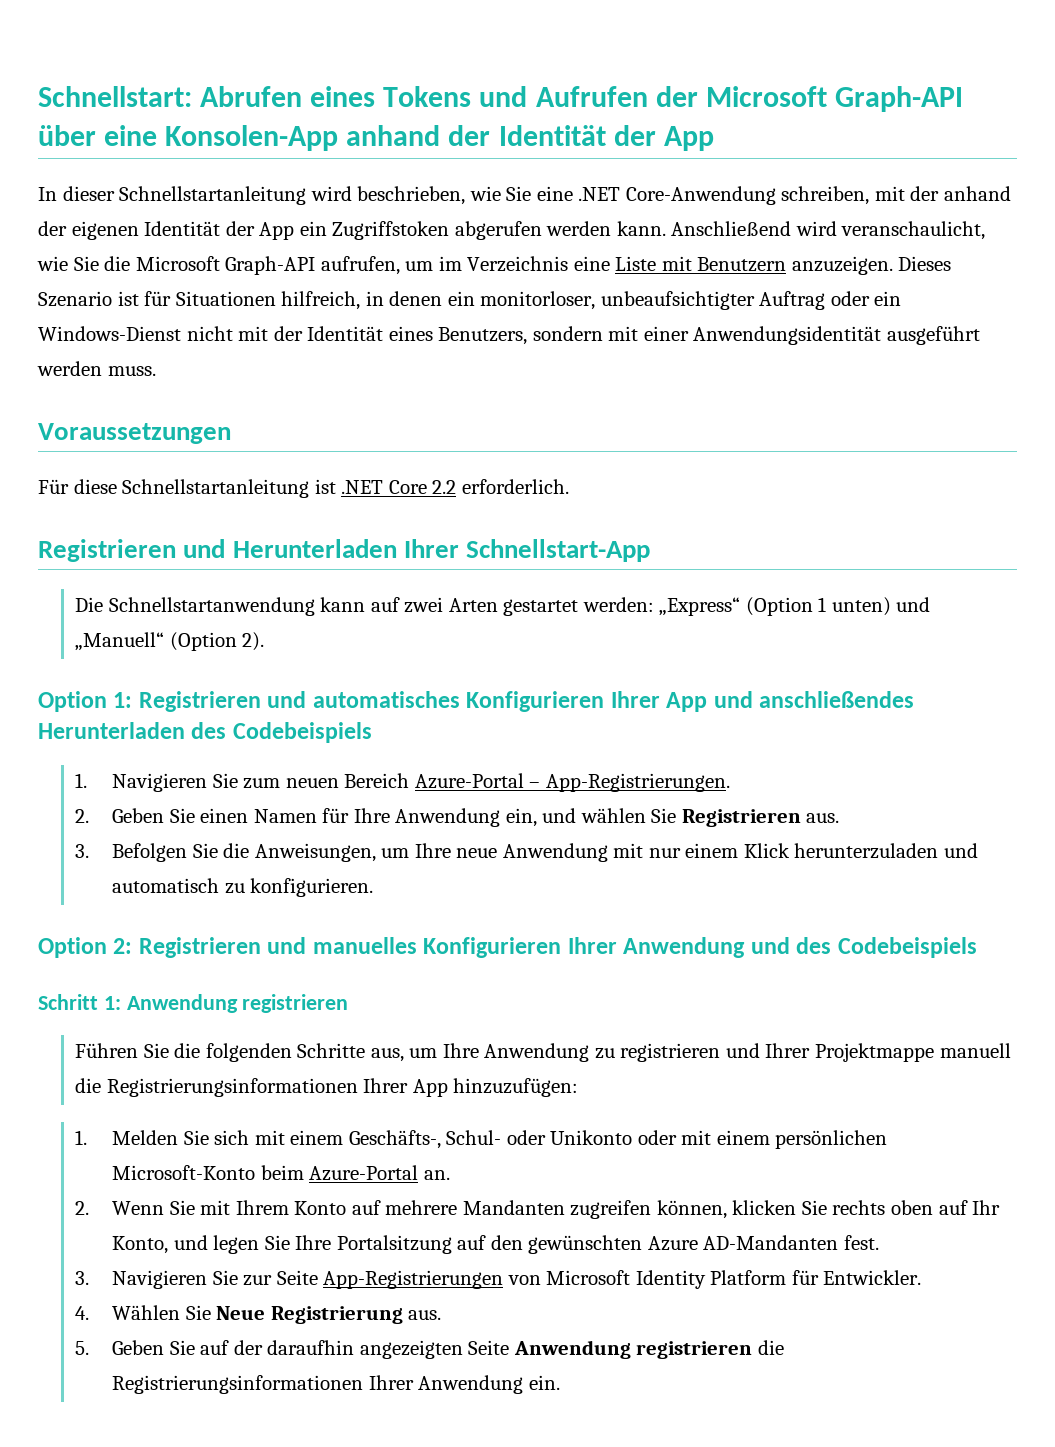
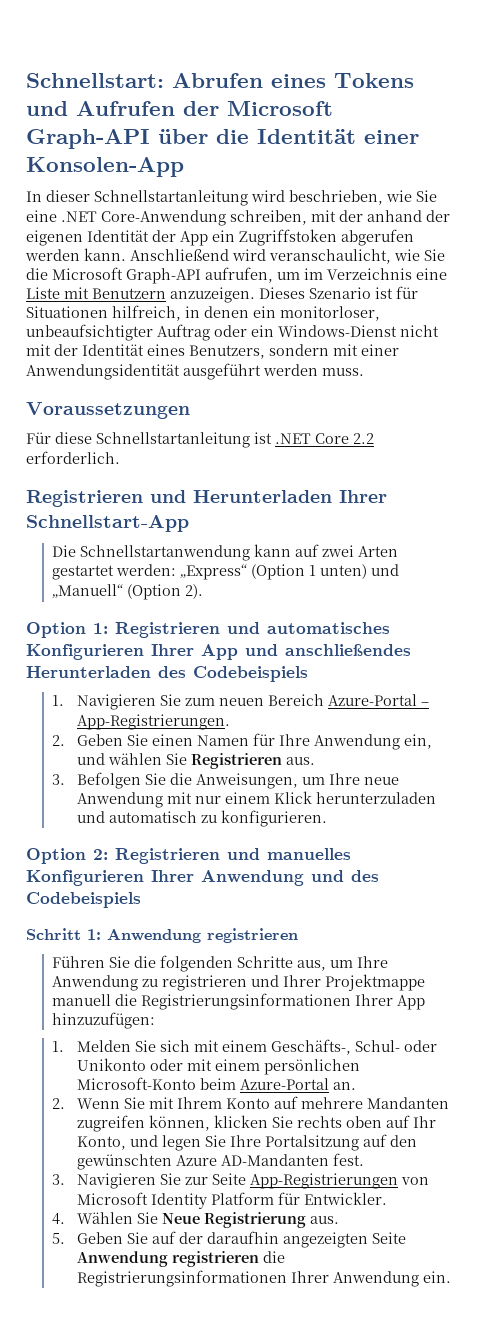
[104,125,714,151] eine Konsolen-App anhand der Identität der App -> [216,129,419,144] [26,157,184,177] die Identität einer Konsolen-App

